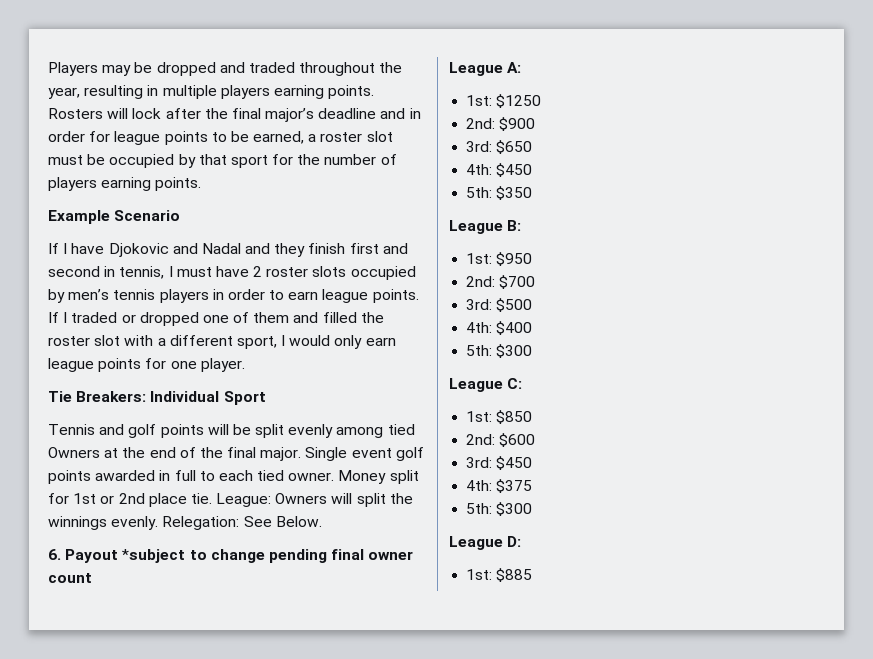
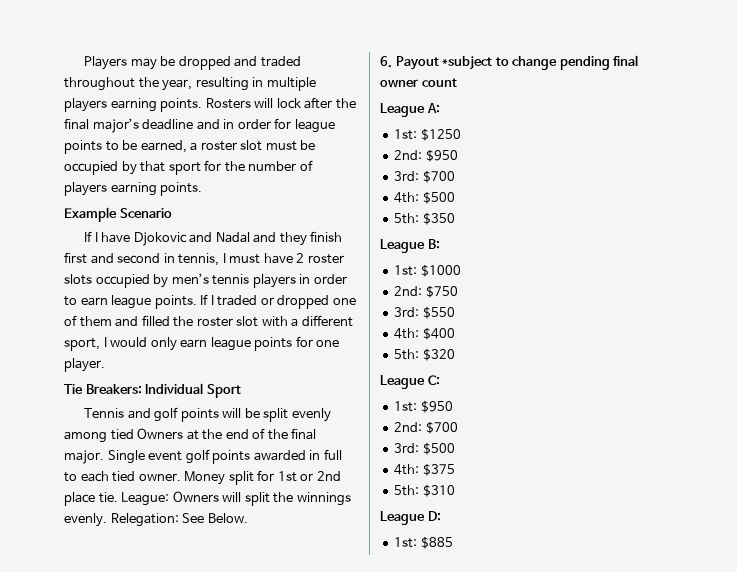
[499,117,536,131] [466,140,533,154] [466,163,533,177] $900 // 3rd: $650 // 4th: $450 -> [425,149,458,162] [394,170,455,183] [394,191,455,204] $950 // 3rd: $700 // 4th: $500
(522, 225) none -> [394,264,461,277] [394,285,458,298] [394,306,455,319] [394,327,455,340] [394,348,455,361] [380,375,440,389] // 1st: $1000 // 2nd: $750 // 3rd: $550 // 4th: $400 // 5th: $320 // League C:
[466,321,533,335] [466,344,533,358] [449,378,523,392] [466,410,533,424] [466,433,536,447] [466,456,533,470] // 4th: $400 // 5th: $300 // League C: // 1st: $850 // 2nd: $600 // 3rd: $450 -> (455, 448) none
[496,502,533,516] $300 -> [422,484,455,497] $310

